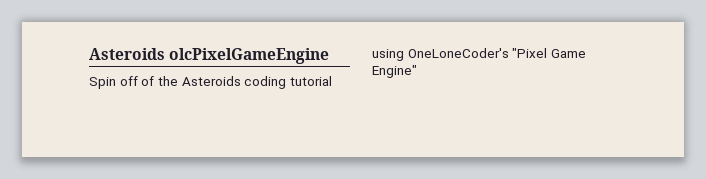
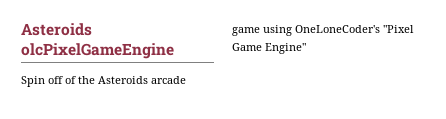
[244,76,332,89] coding tutorial -> [151,76,186,84] [232,27,260,36] arcade game

